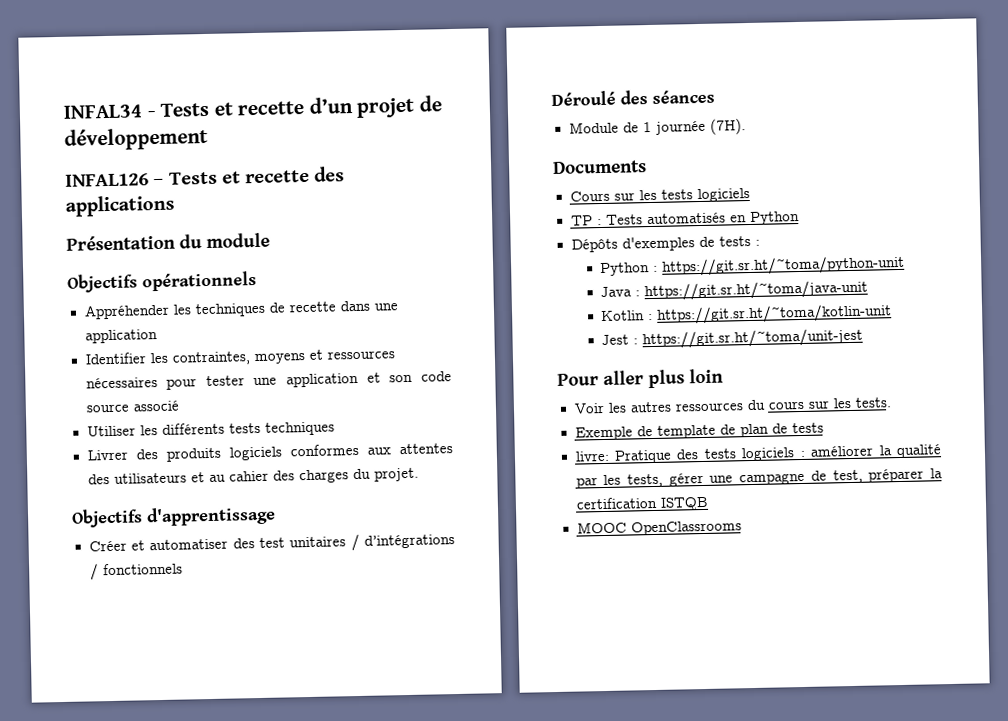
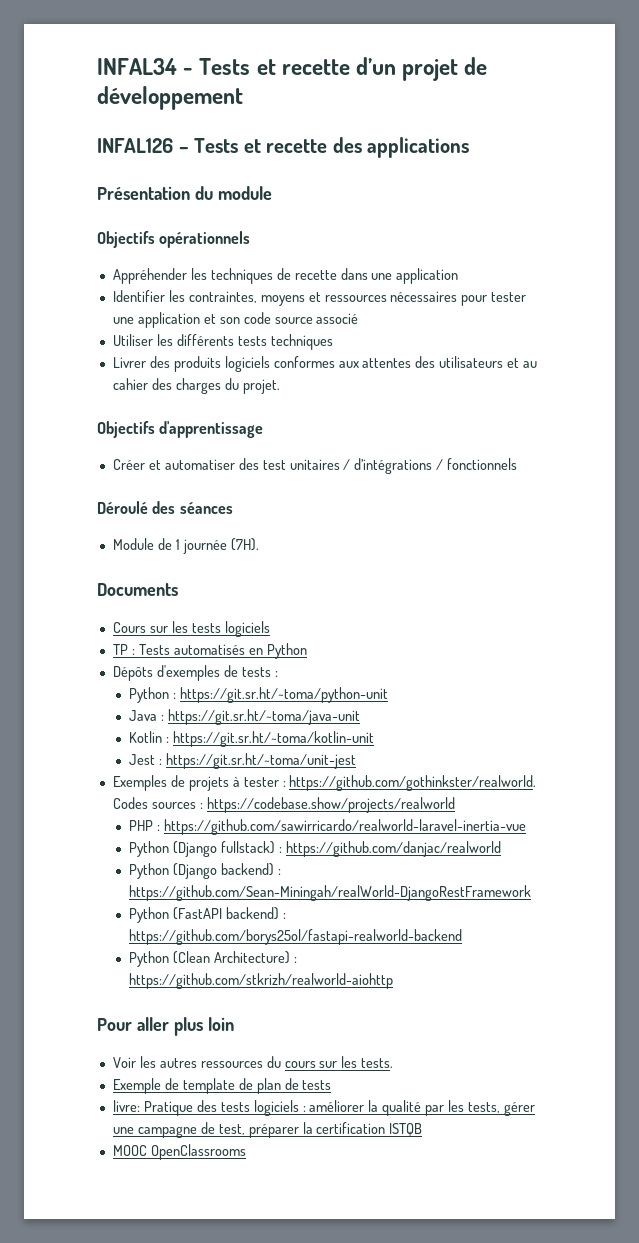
(864, 338) none -> [112,775,537,791] [112,797,455,813] [129,819,527,835] [129,841,502,857] [129,863,282,879] [129,885,532,901] [129,907,287,923] [129,929,463,945] [129,951,298,967] [129,973,394,989] // Exemples de projets à tester : https://github.com/gothinkster/realworld. Codes sources : https://codebase.show/projects/realworld // PHP : https://github.com/sawirricardo/realworld-laravel-inertia-vue // Python (Django fullstack) : https://github.com/danjac/realworld // Python (Django backend) : https://github.com/Sean-Miningah/realWorld-DjangoRestFramework // Python (FastAPI backend) : https://github.com/borys25ol/fastapi-realworld-backend // Python (Clean Architecture) : https://github.com/stkrizh/realworld-aiohttp

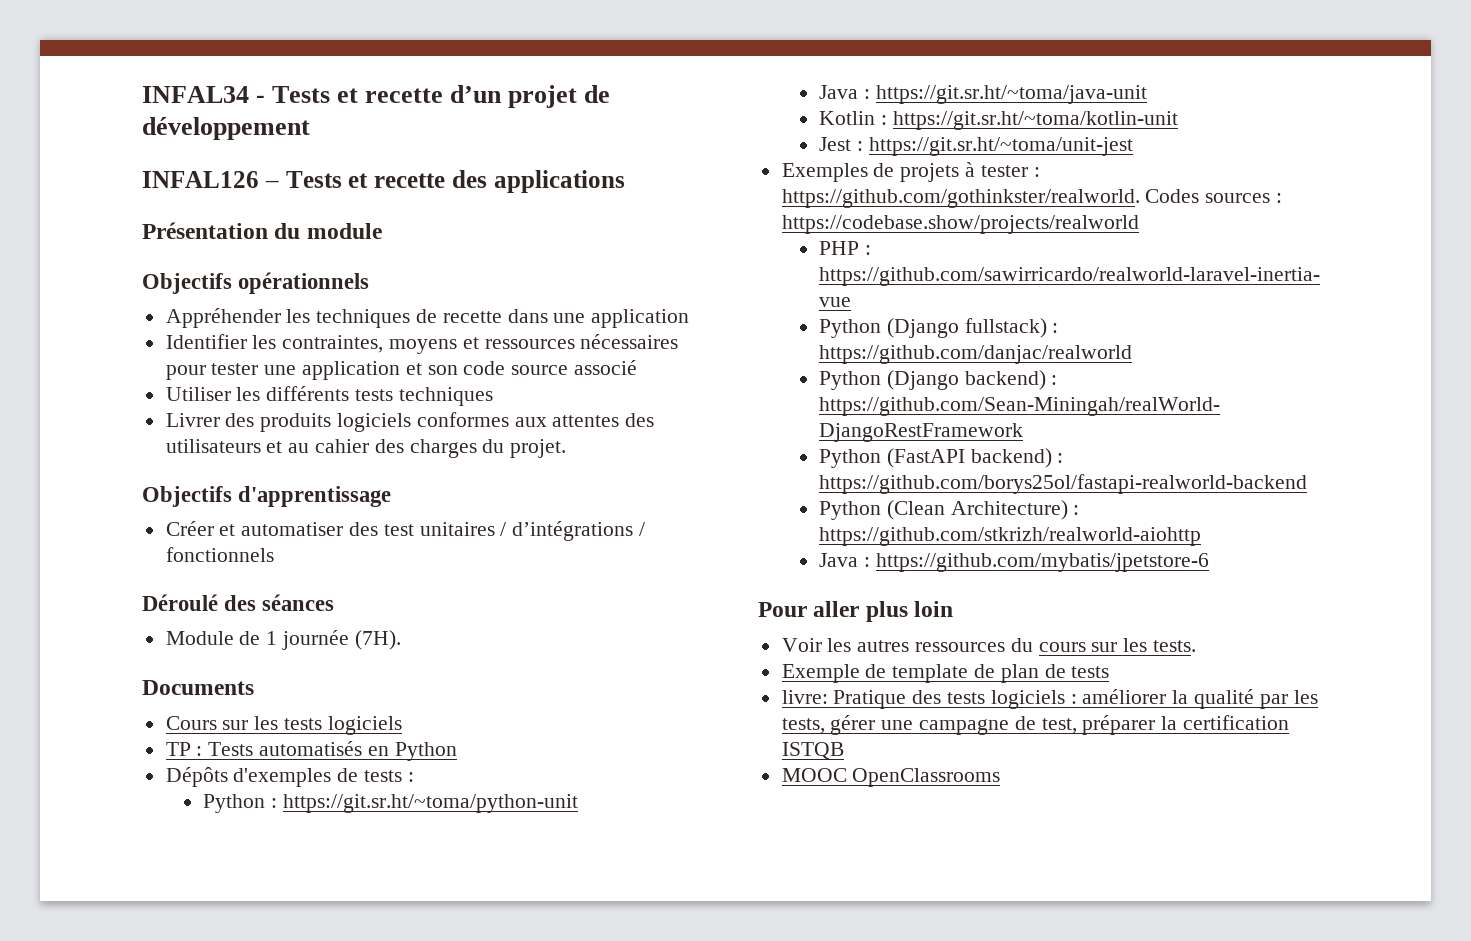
(394, 981) none -> [819,553,1209,572] // Java : https://github.com/mybatis/jpetstore-6

